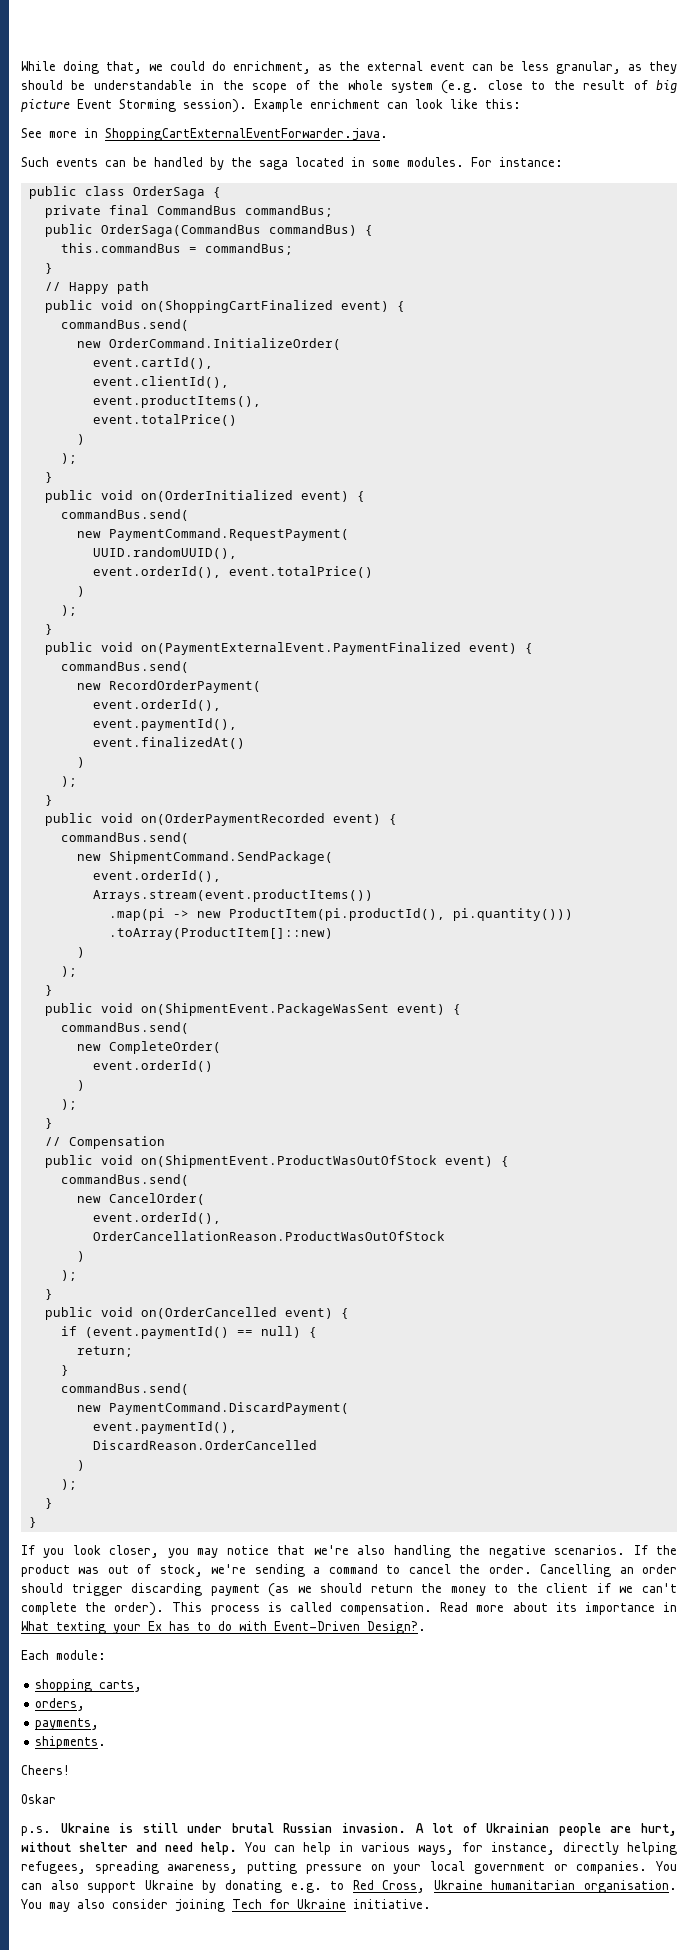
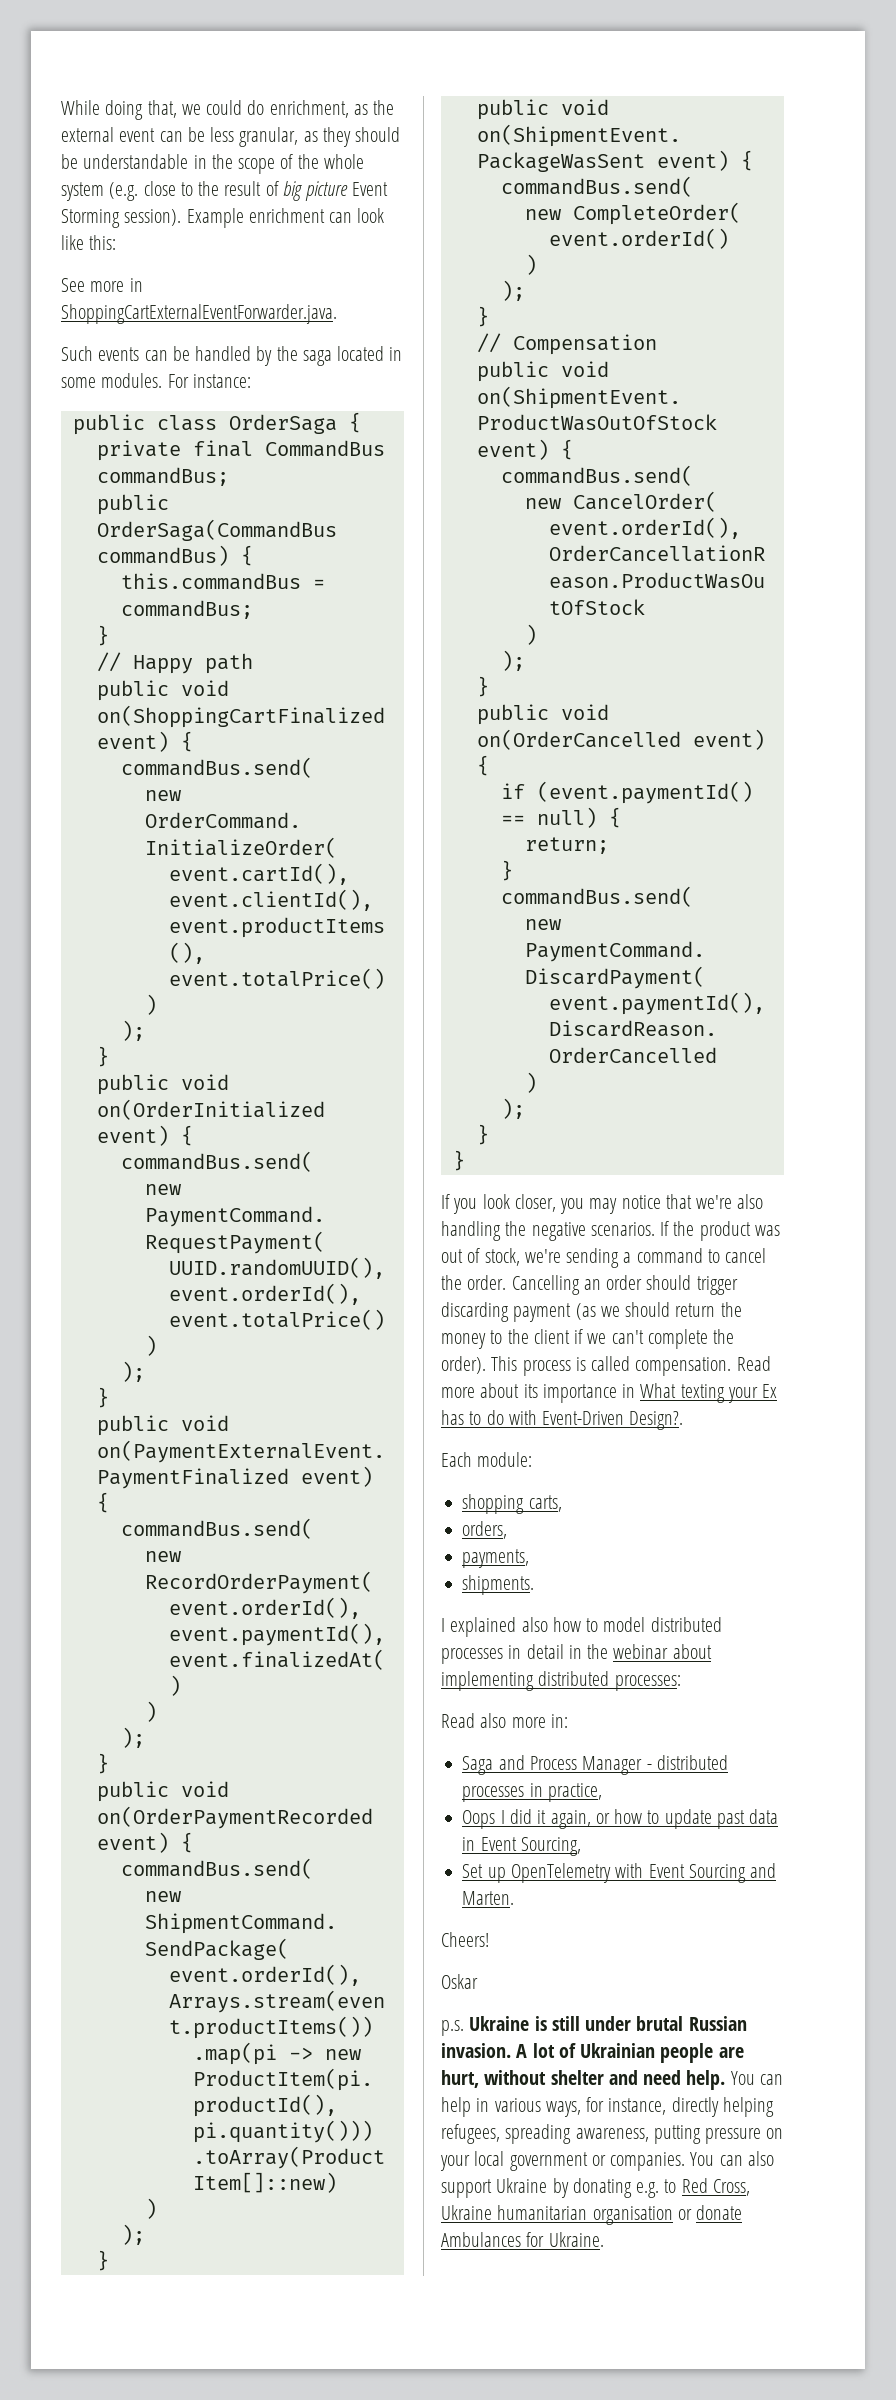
(107, 1742) none -> [441,1617,722,1637] [441,1644,712,1664] [441,1671,681,1691] [441,1713,568,1728] [462,1755,728,1775] [462,1783,602,1802] [462,1809,779,1829] [462,1837,581,1856] [462,1863,777,1883] [462,1891,515,1905] // I explained also how to model distributed processes in detail in the webinar about implementing distributed processes: // Read also more in: // Saga and Process Manager - distributed processes in practice, // Oops I did it again, or how to update past data in Event Sourcing, // Set up OpenTelemetry with Event Sourcing and Marten.
[583,1880,677,1893] [21,1899,431,1912] organisation. You may also consider joining Tech for Ukraine initiative. -> [592,2205,743,2225] [441,2232,604,2247] organisation or donate Ambulances for Ukraine.

